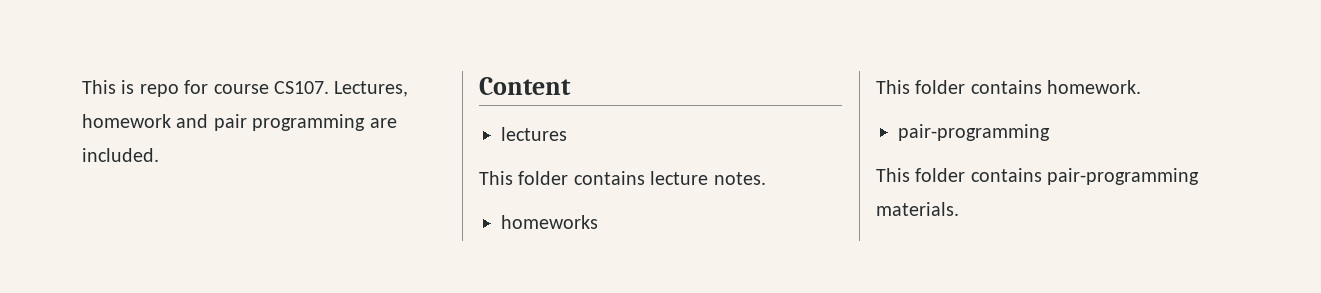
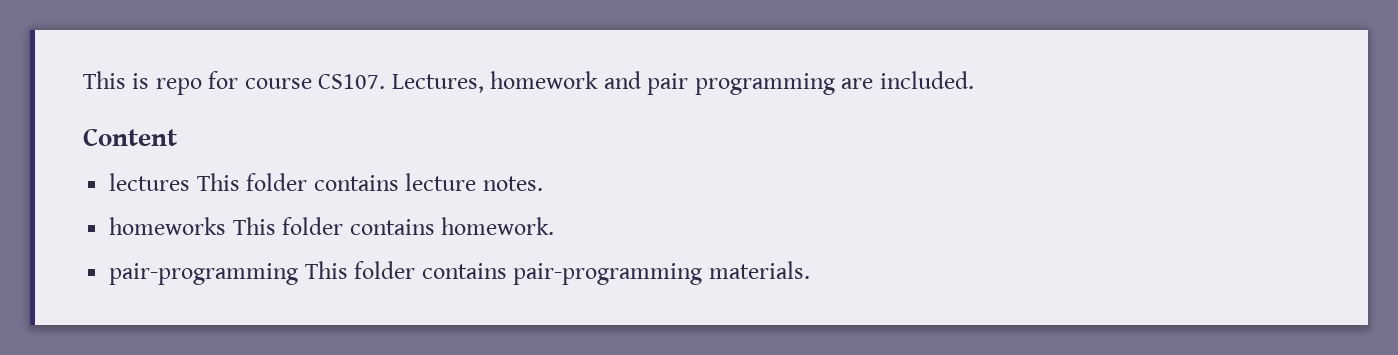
(567, 134) // -> (191, 182) none
(598, 222) // -> (227, 226) none
(1050, 132) // -> (299, 274) none

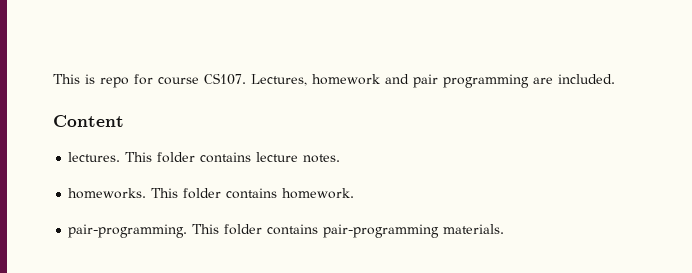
[109,173,191,191] lectures -> [68,152,121,162] lectures.
[109,217,227,235] homeworks -> [68,188,147,199] homeworks.
[109,263,299,285] pair-programming -> [68,224,188,238] pair-programming.

